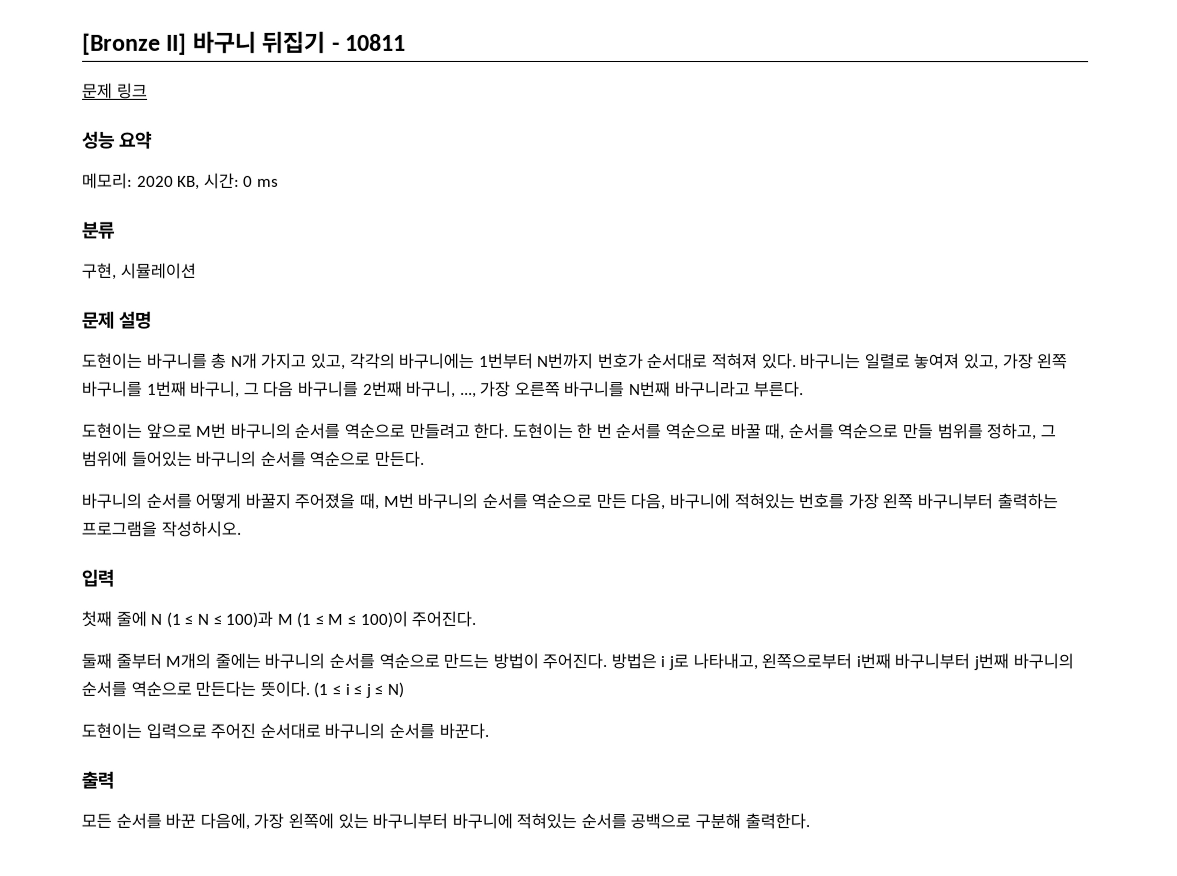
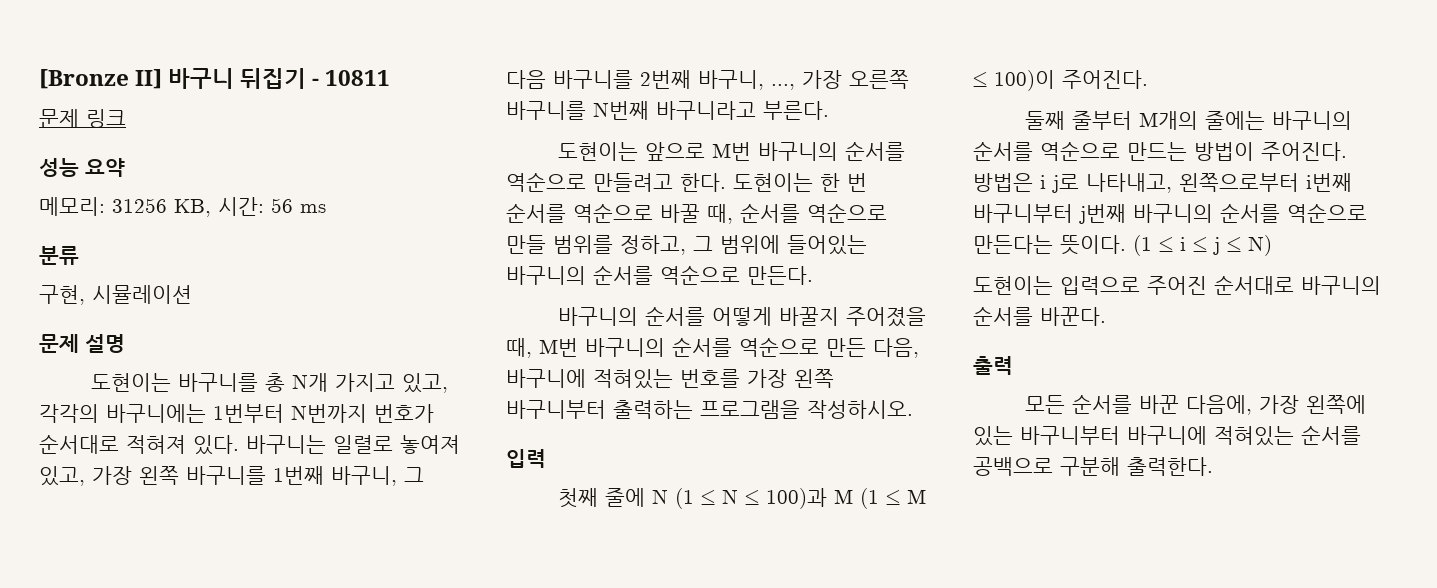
[136,175,174,187] 2020 -> [112,198,167,213] 31256
[243,175,254,187] 0 -> [271,198,293,213] 56

